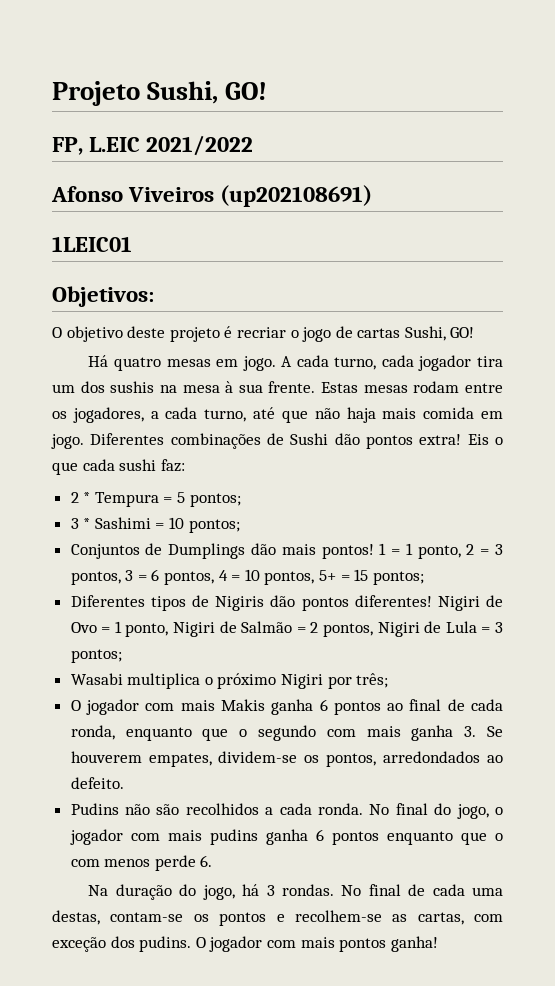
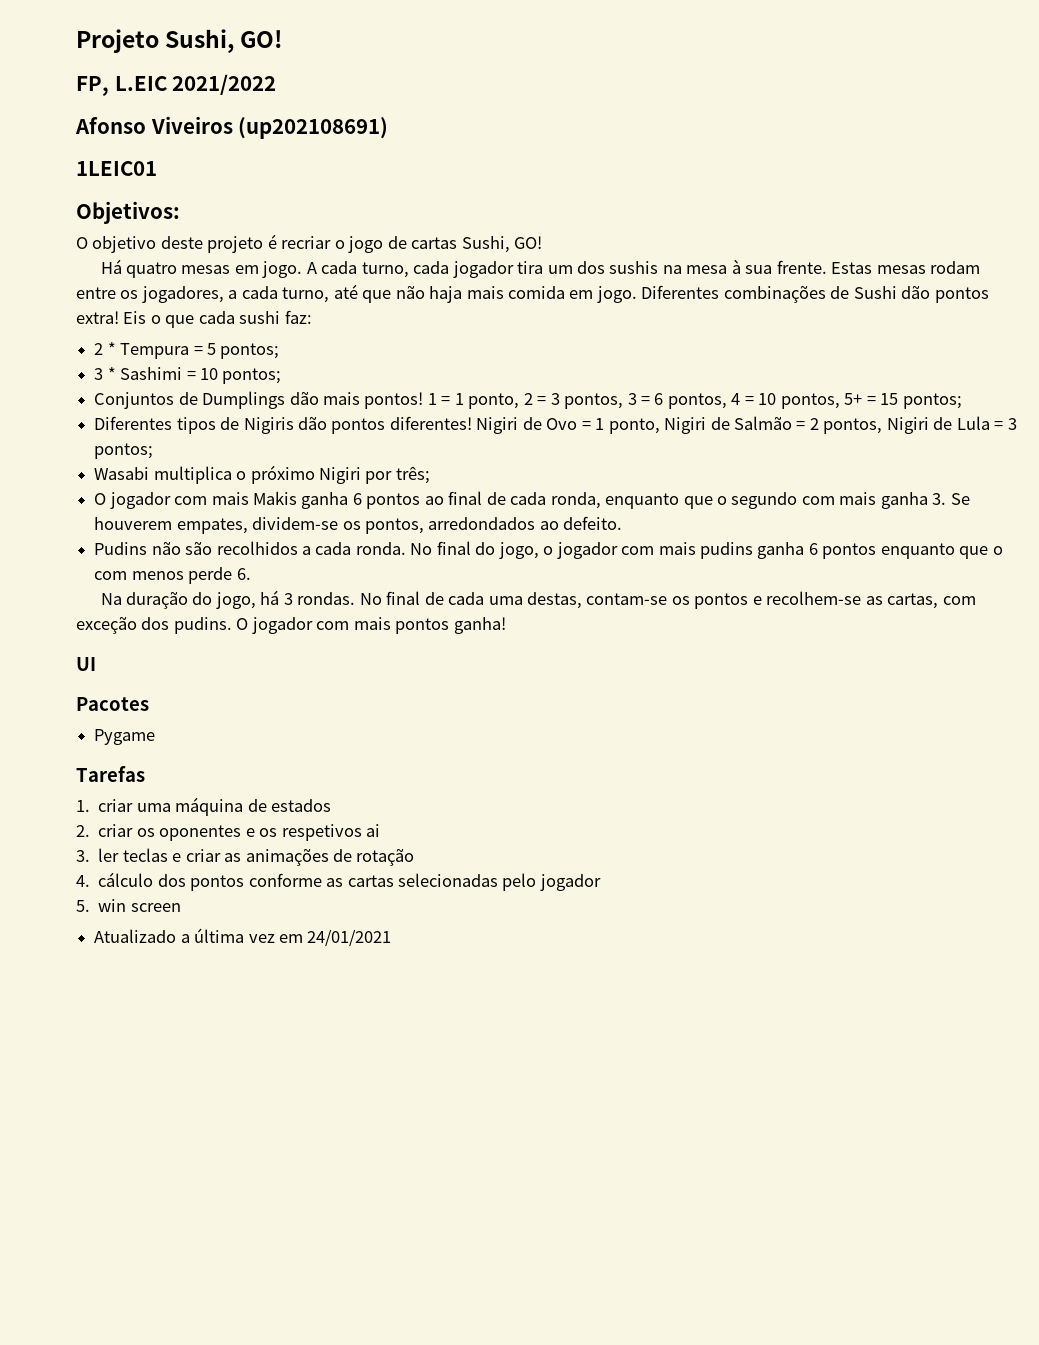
(438, 944) none -> [76,657,96,671] [76,697,149,711] [94,729,156,745] [76,766,145,782] [76,797,332,816] [76,824,380,841] [76,848,415,866] [76,872,601,891] [76,899,181,912] [94,928,392,946] // UI // Pacotes // Pygame // Tarefas // 1. criar uma máquina de estados // 2. criar os oponentes e os respetivos ai // 3. ler teclas e criar as animações de rotação // 4. cálculo dos pontos conforme as cartas selecionadas pelo jogador // 5. win screen // Atualizado a última vez em 24/01/2021

